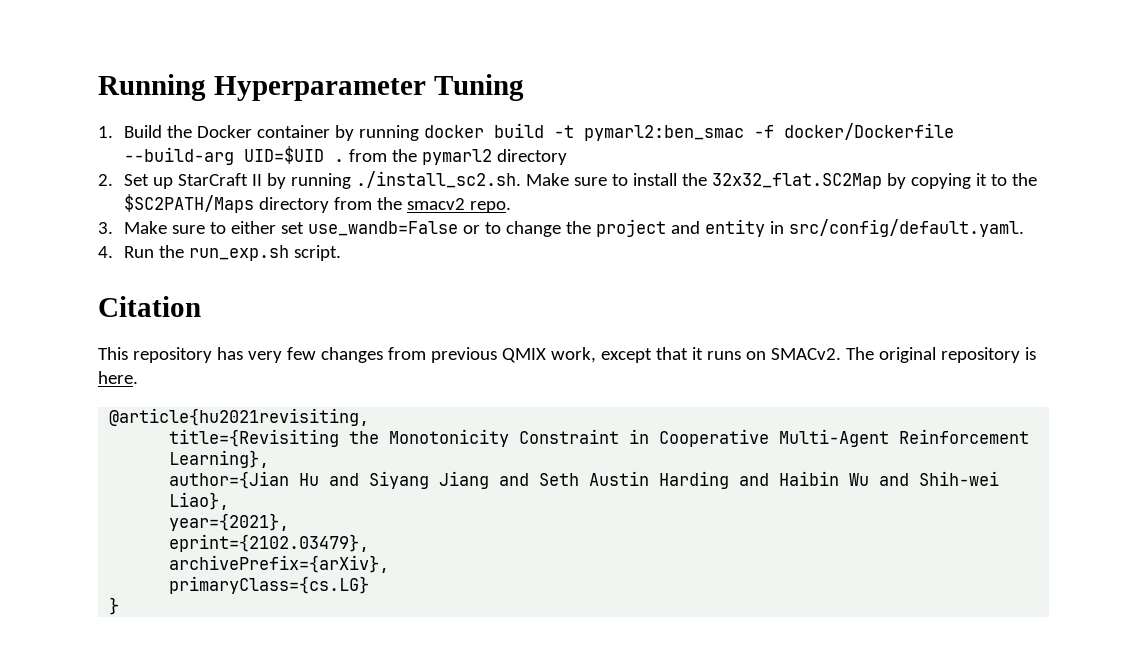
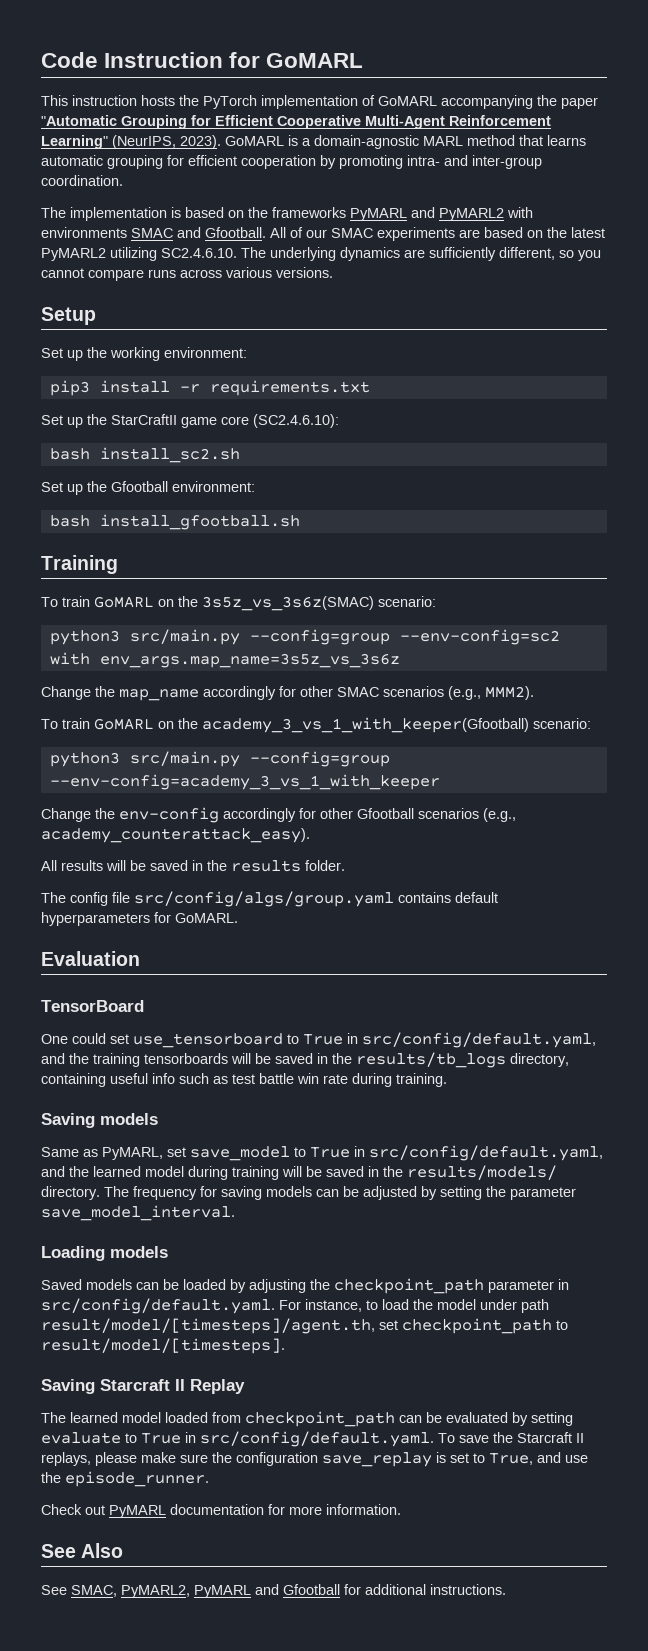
[98,74,524,101] [98,123,954,141] [123,146,567,165] [98,171,1037,189] [123,194,511,213] [98,219,1024,237] [98,245,341,261] [98,296,201,317] [98,347,1036,363] [98,371,138,384] [109,408,370,426] [169,429,1030,447] [169,450,270,468] [169,471,1000,489] [169,492,230,510] [169,513,290,531] [169,534,370,552] [169,555,390,573] [169,576,370,594] [109,597,120,615] Running Hyperparameter Tuning // 1. Build the Docker container by running docker build -t pymarl2:ben_smac -f docker/Dockerfile --build-arg UID=$UID . from the pymarl2 directory // 2. Set up StarCraft II by running ./install_sc2.sh. Make sure to install the 32x32_flat.SC2Map by copying it to the $SC2PATH/Maps directory from the smacv2 repo. // 3. Make sure to either set use_wandb=False or to change the project and entity in src/config/default.yaml. // 4. Run the run_exp.sh script. // Citation // This repository has very few changes from previous QMIX work, except that it runs on SMACv2. The original repository is here. // @article{hu2021revisiting, // title={Revisiting the Monotonicity Constraint in Cooperative Multi-Agent Reinforcement Learning}, // author={Jian Hu and Siyang Jiang and Seth Austin Harding and Haibin Wu and Shih-wei Liao}, // year={2021}, // eprint={2102.03479}, // archivePrefix={arXiv}, // primaryClass={cs.LG} // } -> [41,52,364,68] [41,95,598,109] [41,115,551,129] [41,135,586,149] [41,155,542,169] [41,175,123,186] [41,207,533,221] [41,227,605,241] [41,247,601,261] [41,267,333,281] [41,307,96,325] [41,347,247,361] [49,380,370,396] [41,414,339,428] [49,447,240,463] [41,481,255,495] [49,514,300,530] [41,555,118,574] [41,596,436,611] [49,629,560,645] [49,652,400,668] [41,686,534,701] [41,717,591,733] [49,751,390,767] [49,774,440,790] [41,807,516,823] [41,828,310,843] [41,860,345,872] [41,891,498,907] [41,912,238,926] [41,951,140,966] [41,1000,144,1012] [41,1032,596,1048] [41,1052,569,1068] [41,1073,447,1087] [41,1113,158,1128] [41,1145,603,1161] [41,1165,557,1180] [41,1186,576,1200] [41,1205,235,1221] [41,1246,168,1261] [41,1278,569,1294] [41,1298,549,1314] [41,1318,568,1334] [41,1338,285,1354] [41,1379,245,1394] [41,1411,573,1427] [41,1431,584,1447] [41,1452,588,1467] [41,1471,209,1487] [41,1504,401,1518] [41,1543,124,1558] [41,1584,506,1598] Code Instruction for GoMARL // This instruction hosts the PyTorch implementation of GoMARL accompanying the paper "Automatic Grouping for Efficient Cooperative Multi-Agent Reinforcement Learning" (NeurIPS, 2023). GoMARL is a domain-agnostic MARL method that learns automatic grouping for efficient cooperation by promoting intra- and inter-group coordination. // The implementation is based on the frameworks PyMARL and PyMARL2 with environments SMAC and Gfootball. All of our SMAC experiments are based on the latest PyMARL2 utilizing SC2.4.6.10. The underlying dynamics are sufficiently different, so you cannot compare runs across various versions. // Setup // Set up the working environment: // pip3 install -r requirements.txt // Set up the StarCraftII game core (SC2.4.6.10): // bash install_sc2.sh // Set up the Gfootball environment: // bash install_gfootball.sh // Training // To train GoMARL on the 3s5z_vs_3s6z(SMAC) scenario: // python3 src/main.py --config=group --env-config=sc2 with env_args.map_name=3s5z_vs_3s6z // Change the map_name accordingly for other SMAC scenarios (e.g., MMM2). // To train GoMARL on the academy_3_vs_1_with_keeper(Gfootball) scenario: // python3 src/main.py --config=group --env-config=academy_3_vs_1_with_keeper // Change the env-config accordingly for other Gfootball scenarios (e.g., academy_counterattack_easy). // All results will be saved in the results folder. // The config file src/config/algs/group.yaml contains default hyperparameters for GoMARL. // Evaluation // TensorBoard // One could set use_tensorboard to True in src/config/default.yaml, and the training tensorboards will be saved in the results/tb_logs directory, containing useful info such as test battle win rate during training. // Saving models // Same as PyMARL, set save_model to True in src/config/default.yaml, and the learned model during training will be saved in the results/models/ directory. The frequency for saving models can be adjusted by setting the parameter save_model_interval. // Loading models // Saved models can be loaded by adjusting the checkpoint_path parameter in src/config/default.yaml. For instance, to load the model under path result/model/[timesteps]/agent.th, set checkpoint_path to result/model/[timesteps]. // Saving Starcraft II Replay // The learned model loaded from checkpoint_path can be evaluated by setting evaluate to True in src/config/default.yaml. To save the Starcraft II replays, please make sure the configuration save_replay is set to True, and use the episode_runner. // Check out PyMARL documentation for more information. // See Also // See SMAC, PyMARL2, PyMARL and Gfootball for additional instructions.

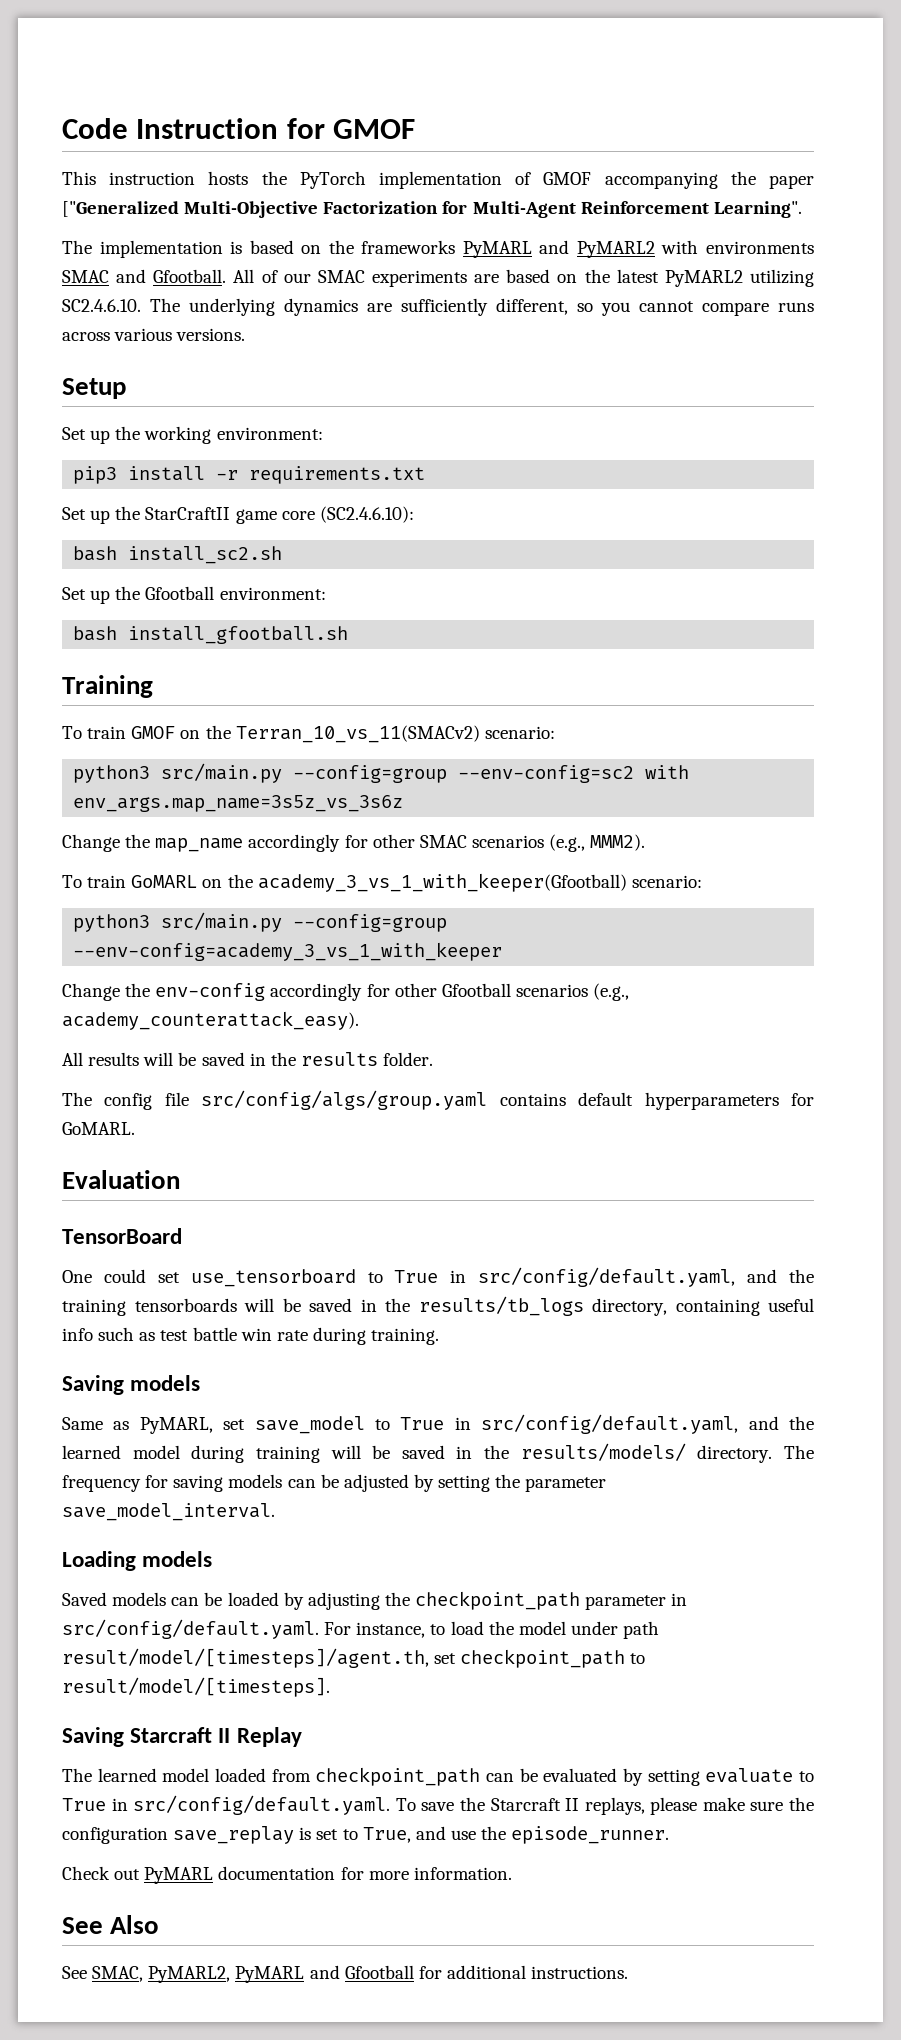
[266,53,364,68] GoMARL -> [333,119,416,139] GMOF
[378,96,437,106] GoMARL -> [543,172,592,185] GMOF
[41,115,551,129] [41,135,586,149] [41,155,542,169] [41,175,123,186] "Automatic Grouping for Efficient Cooperative Multi-Agent Reinforcement Learning" (NeurIPS, 2023). GoMARL is a domain-agnostic MARL method that learns automatic grouping for efficient cooperation by promoting intra- and inter-group coordination. -> [62,201,802,218] ["Generalized Multi-Objective Factorization for Multi-Agent Reinforcement Learning".
[94,596,374,611] GoMARL on the 3s5z_vs_3s6z(SMAC) -> [131,725,480,743] GMOF on the Terran_10_vs_11(SMACv2)

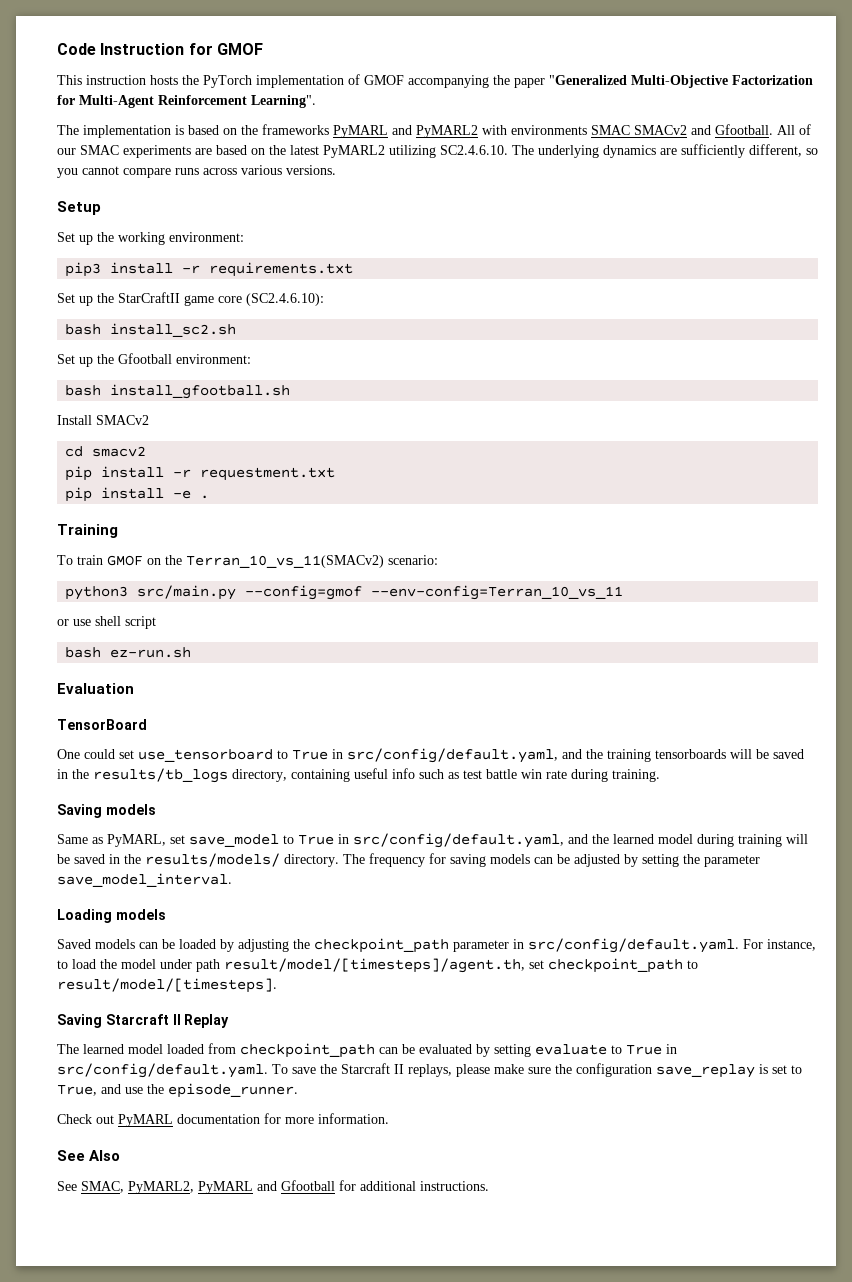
[62,201,179,217] ["Generalized -> [549,75,627,85] "Generalized
(109, 276) none -> [634,125,687,135] SMACv2
(349, 635) none -> [57,415,149,425] [65,446,147,457] [65,466,336,481] [65,487,210,502] // Install SMACv2 // cd smacv2 // pip install -r requestment.txt // pip install -e .
[293,765,690,783] [73,795,404,812] [62,834,646,852] [62,873,702,892] [73,912,448,932] [73,942,503,961] [62,983,630,1001] [62,1011,359,1030] [62,1052,434,1066] [62,1090,815,1110] [62,1122,135,1135] --config=group --env-config=sc2 with env_args.map_name=3s5z_vs_3s6z // Change the map_name accordingly for other SMAC scenarios (e.g., MMM2). // To train GoMARL on the academy_3_vs_1_with_keeper(Gfootball) scenario: // python3 src/main.py --config=group --env-config=academy_3_vs_1_with_keeper // Change the env-config accordingly for other Gfootball scenarios (e.g., academy_counterattack_easy). // All results will be saved in the results folder. // The config file src/config/algs/group.yaml contains default hyperparameters for GoMARL. -> [245,585,624,600] [57,616,156,629] [65,647,192,658] --config=gmof --env-config=Terran_10_vs_11 // or use shell script // bash ez-run.sh

